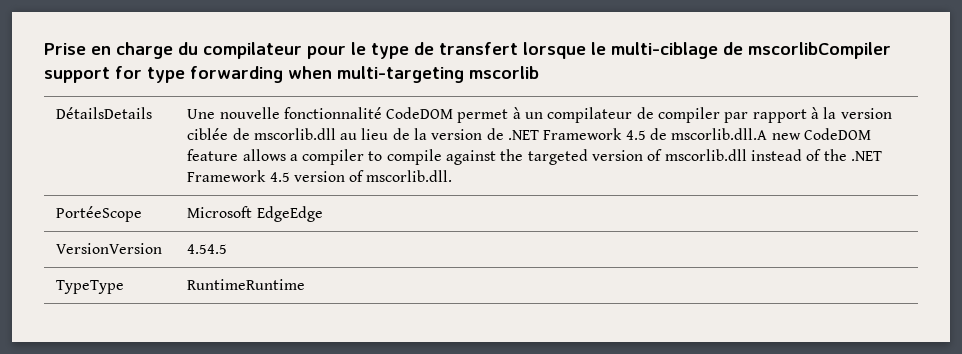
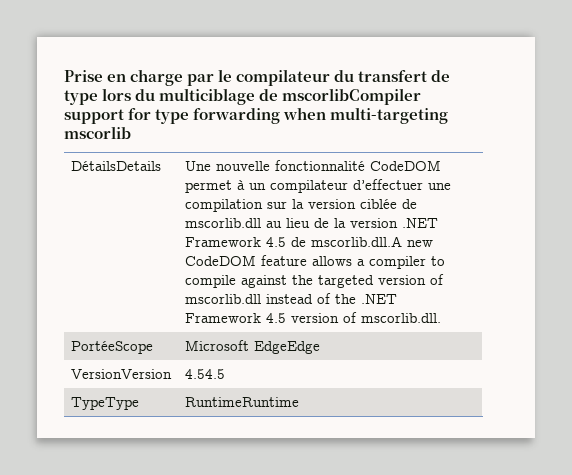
[178,42,718,59] du compilateur pour le type de transfert lorsque le multi-ciblage -> [187,69,451,86] [64,88,256,105] par le compilateur du transfert de type lors du multiciblage
[636,107,820,123] de compiler par rapport à -> [352,179,451,190] [184,199,287,212] d’effectuer une compilation sur
[486,128,504,140] de -> (398, 223) none

